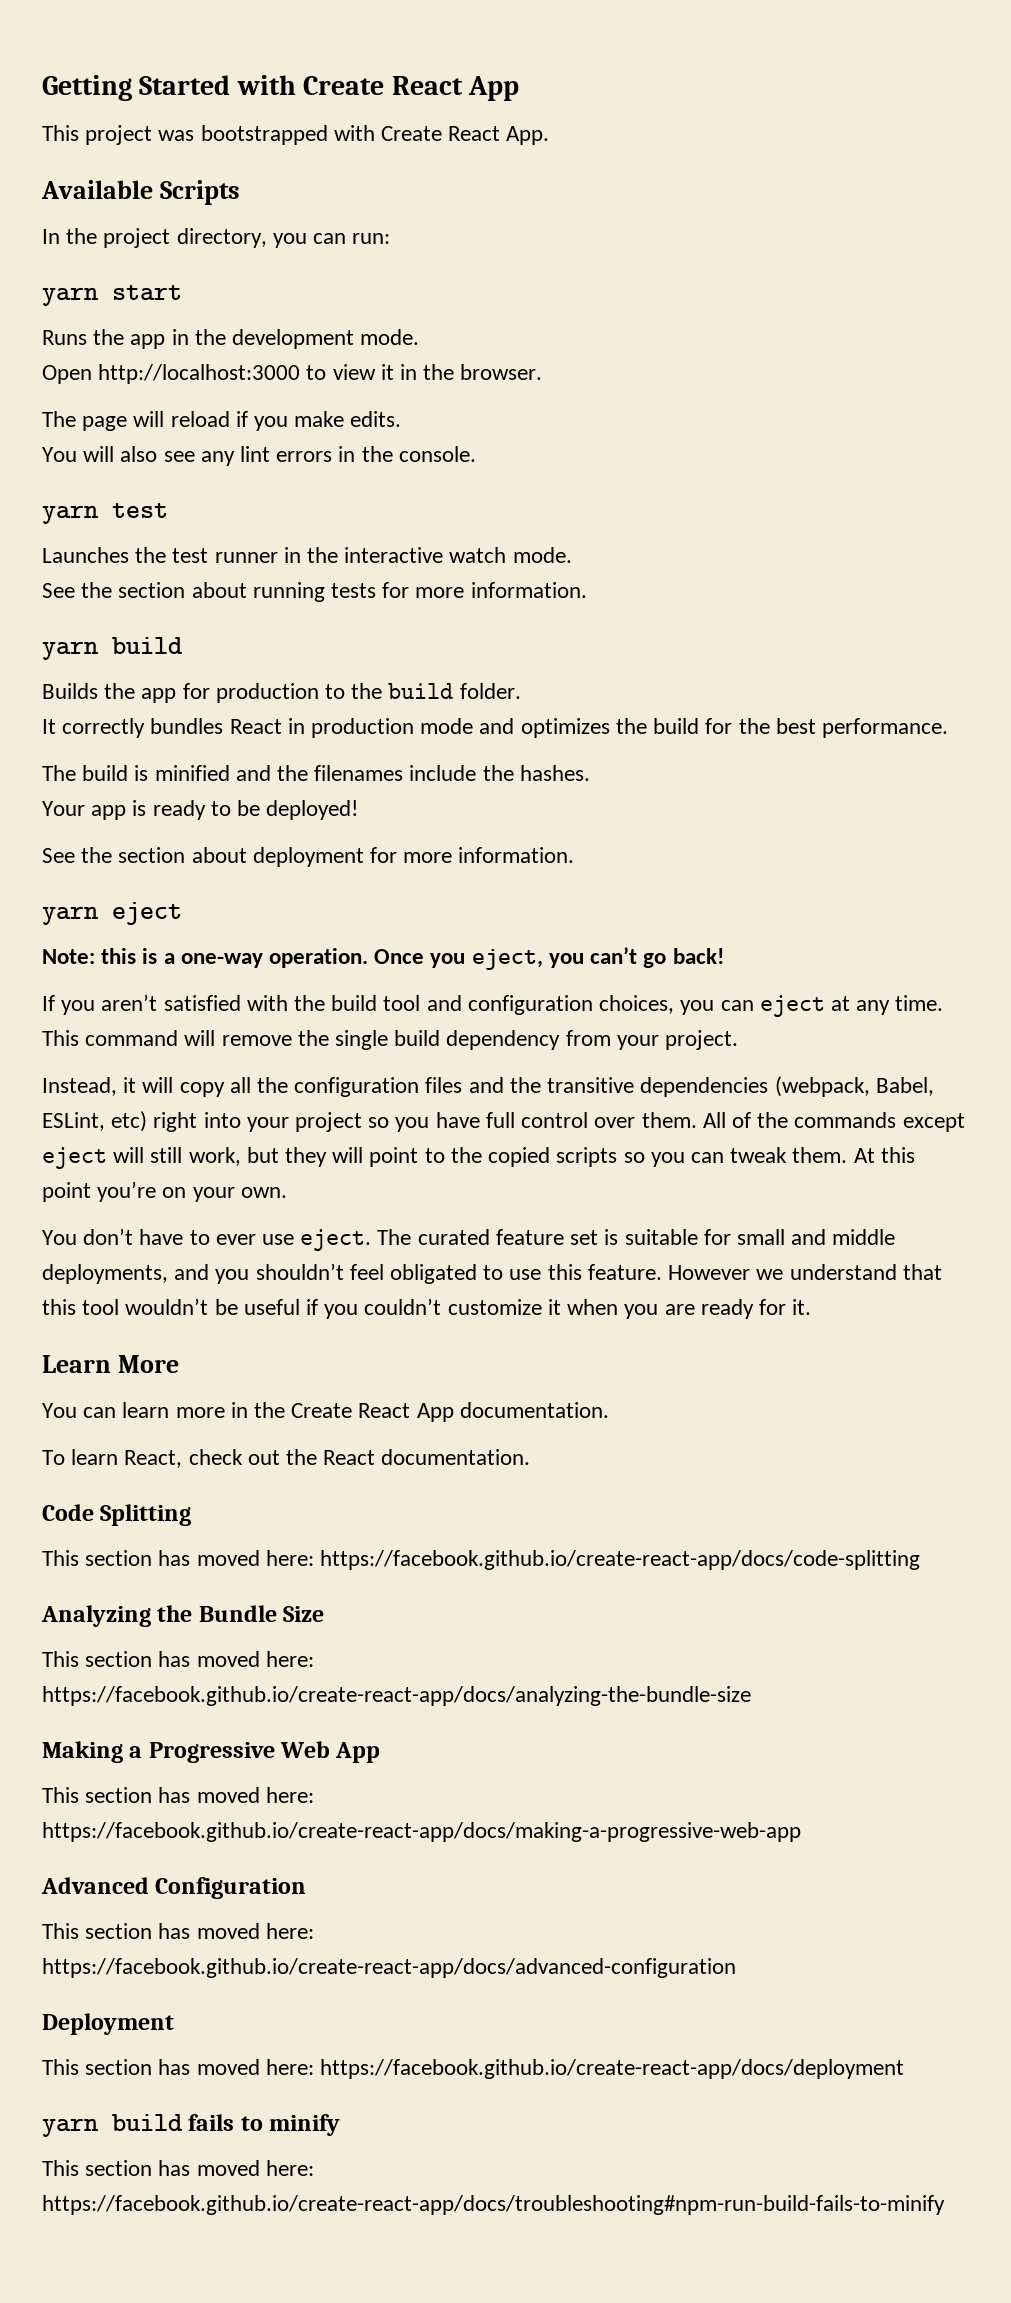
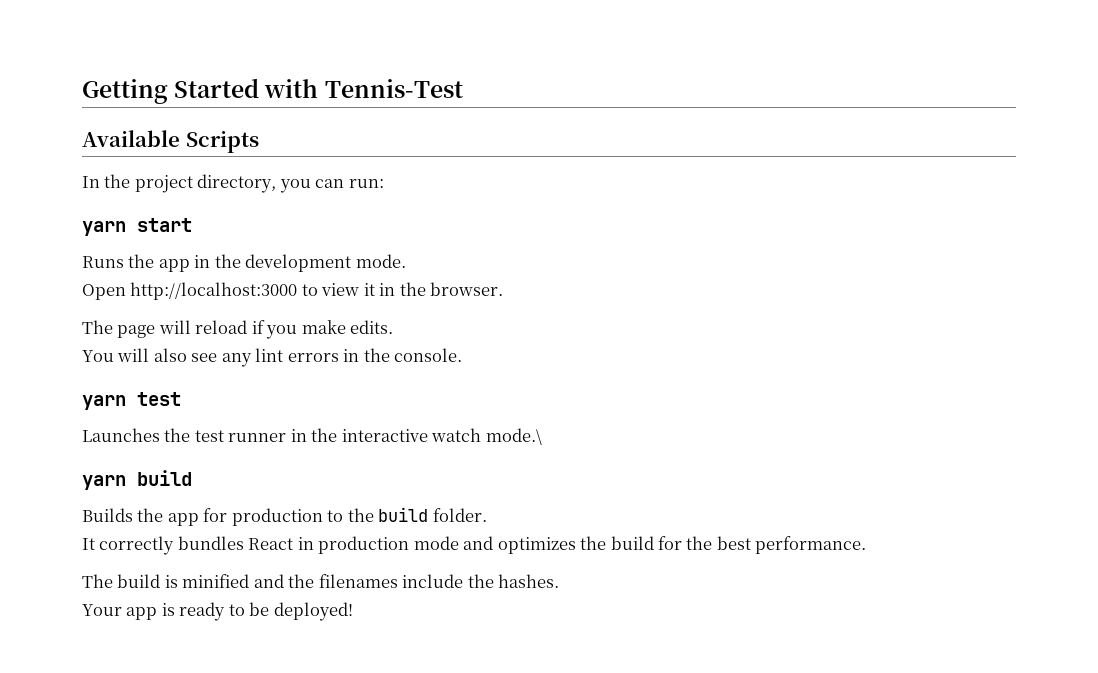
[303,76,520,101] [42,125,550,145] Create React App // This project was bootstrapped with Create React App. -> [324,79,463,98] Tennis-Test
[512,547,572,563] [42,582,587,602] mode. // See the section about running tests for more information. -> [485,428,542,445] mode.\
[42,847,575,867] [42,902,182,925] [42,947,724,970] [42,994,944,1017] [42,1030,739,1050] [42,1076,934,1097] [42,1111,965,1132] [42,1147,915,1169] [42,1181,287,1202] [42,1228,896,1251] [42,1263,942,1284] [42,1298,812,1319] [42,1355,179,1373] [42,1402,609,1422] [42,1449,531,1468] [42,1504,192,1526] [42,1550,921,1570] [41,1605,325,1627] [42,1651,314,1667] [42,1686,751,1706] [42,1741,381,1763] [42,1787,314,1803] [42,1822,801,1842] [41,1877,307,1899] [42,1923,314,1939] [42,1958,736,1978] [42,2013,174,2035] [42,2059,905,2079] [42,2114,341,2137] [42,2160,314,2176] [42,2195,945,2215] // See the section about deployment for more information. // yarn eject // Note: this is a one-way operation. Once you eject, you can’t go back! // If you aren’t satisfied with the build tool and configuration choices, you can eject at any time. This command will remove the single build dependency from your project. // Instead, it will copy all the configuration files and the transitive dependencies (webpack, Babel, ESLint, etc) right into your project so you have full control over them. All of the commands except eject will still work, but they will point to the copied scripts so you can tweak them. At this point you’re on your own. // You don’t have to ever use eject. The curated feature set is suitable for small and middle deployments, and you shouldn’t feel obligated to use this feature. However we understand that this tool wouldn’t be useful if you couldn’t customize it when you are ready for it. // Learn More // You can learn more in the Create React App documentation. // To learn React, check out the React documentation. // Code Splitting // This section has moved here: https://facebook.github.io/create-react-app/docs/code-splitting // Analyzing the Bundle Size // This section has moved here: https://facebook.github.io/create-react-app/docs/analyzing-the-bundle-size // Making a Progressive Web App // This section has moved here: https://facebook.github.io/create-react-app/docs/making-a-progressive-web-app // Advanced Configuration // This section has moved here: https://facebook.github.io/create-react-app/docs/advanced-configuration // Deployment // This section has moved here: https://facebook.github.io/create-react-app/docs/deployment // yarn build fails to minify // This section has moved here: https://facebook.github.io/create-react-app/docs/troubleshooting#npm-run-build-fails-to-minify -> (353, 611) none

